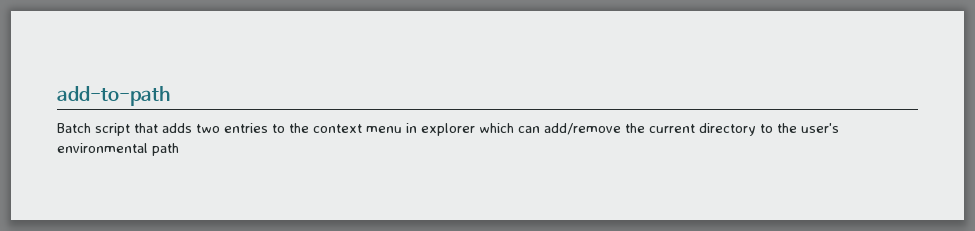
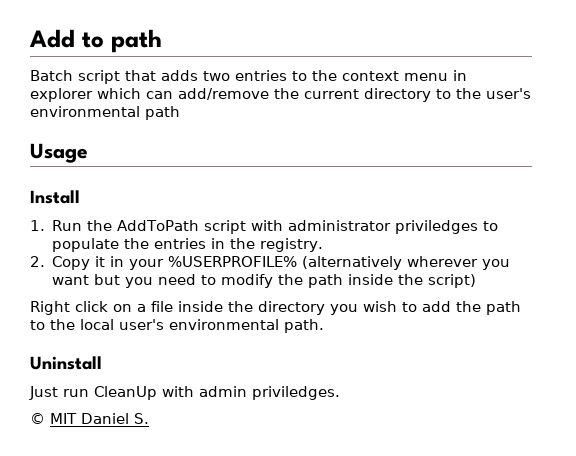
[57,86,170,106] add-to-path -> [29,29,162,53] Add to path
(179, 149) none -> [30,143,88,163] [30,190,80,204] [30,220,499,234] [52,238,324,252] [30,256,511,270] [52,274,477,288] [30,301,521,315] [30,319,324,333] [30,356,102,370] [29,386,340,400] [30,413,149,424] // Usage // Install // 1. Run the AddToPath script with administrator priviledges to populate the entries in the registry. // 2. Copy it in your %USERPROFILE% (alternatively wherever you want but you need to modify the path inside the script) // Right click on a file inside the directory you wish to add the path to the local user's environmental path. // Uninstall // Just run CleanUp with admin priviledges. // © MIT Daniel S.

